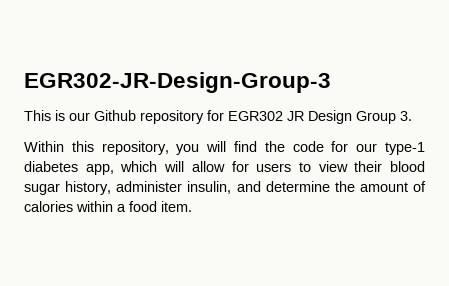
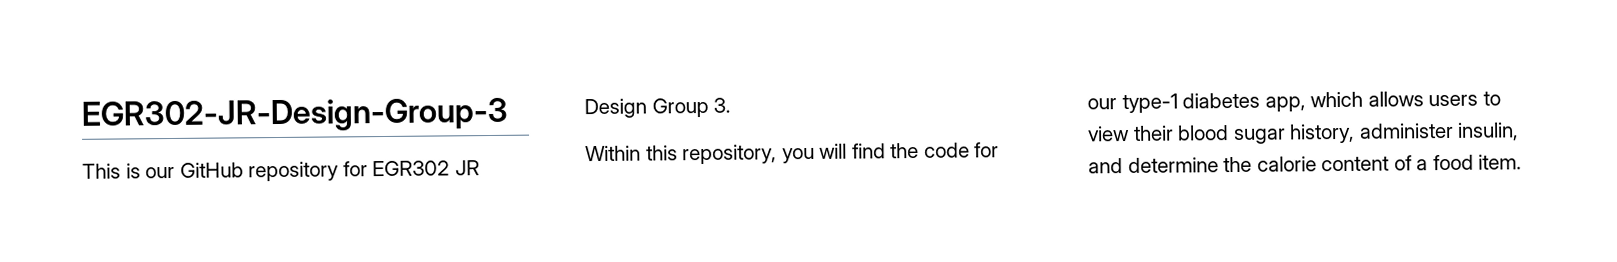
[94,110,136,121] Github -> [179,162,244,178] GitHub
[164,161,249,172] will allow for -> [1367,91,1424,107] allows
[359,181,426,192] [24,201,113,212] amount of calories within -> [1256,155,1412,172] calorie content of

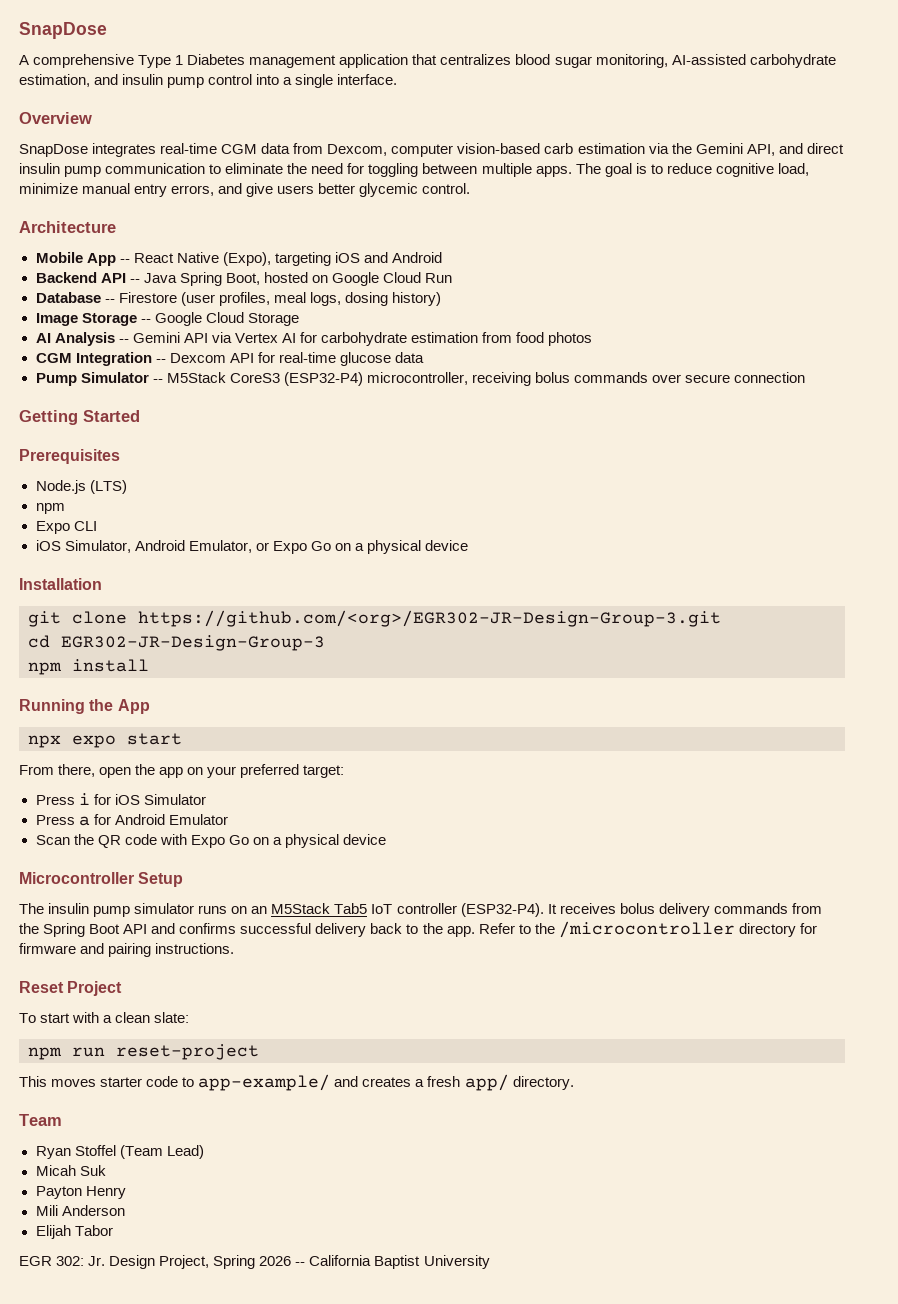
[81,97,508,133] [82,160,480,182] [584,97,732,119] [585,142,1000,165] [1087,91,1501,114] [1087,122,1520,144] [1088,154,1523,174] EGR302-JR-Design-Group-3 // This is our GitHub repository for EGR302 JR Design Group 3. // Within this repository, you will find the code for our type-1 diabetes app, which allows users to view their blood sugar history, administer insulin, and determine the calorie content of a food item. -> [19,22,107,39] [19,54,836,68] [19,74,398,88] [19,112,92,124] [19,143,844,157] [19,163,809,177] [19,183,471,197] [19,221,116,233] [35,252,442,266] [35,272,453,286] [35,292,441,306] [35,312,299,326] [35,332,593,346] [35,352,424,366] [35,372,806,386] [19,410,140,425] [19,449,120,464] [35,480,127,494] [35,503,65,514] [35,521,97,534] [35,540,469,554] [19,578,102,590] [28,610,721,627] [28,635,325,651] [28,659,149,675] [19,699,150,714] [28,733,182,748] [19,764,345,778] [35,793,206,805] [35,814,228,826] [35,834,387,848] [19,872,184,887] [19,903,822,917] [19,921,817,938] [19,943,235,957] [19,981,123,996] [19,1012,190,1023] [28,1044,259,1060] [19,1074,574,1091] [19,1114,62,1126] [35,1145,204,1159] [35,1165,106,1176] [35,1186,126,1199] [35,1205,125,1216] [35,1225,113,1239] [19,1255,490,1269] SnapDose // A comprehensive Type 1 Diabetes management application that centralizes blood sugar monitoring, AI-assisted carbohydrate estimation, and insulin pump control into a single interface. // Overview // SnapDose integrates real-time CGM data from Dexcom, computer vision-based carb estimation via the Gemini API, and direct insulin pump communication to eliminate the need for toggling between multiple apps. The goal is to reduce cognitive load, minimize manual entry errors, and give users better glycemic control. // Architecture // Mobile App -- React Native (Expo), targeting iOS and Android // Backend API -- Java Spring Boot, hosted on Google Cloud Run // Database -- Firestore (user profiles, meal logs, dosing history) // Image Storage -- Google Cloud Storage // AI Analysis -- Gemini API via Vertex AI for carbohydrate estimation from food photos // CGM Integration -- Dexcom API for real-time glucose data // Pump Simulator -- M5Stack CoreS3 (ESP32-P4) microcontroller, receiving bolus commands over secure connection // Getting Started // Prerequisites // Node.js (LTS) // npm // Expo CLI // iOS Simulator, Android Emulator, or Expo Go on a physical device // Installation // git clone https://github.com/<org>/EGR302-JR-Design-Group-3.git // cd EGR302-JR-Design-Group-3 // npm install // Running the App // npx expo start // From there, open the app on your preferred target: // Press i for iOS Simulator // Press a for Android Emulator // Scan the QR code with Expo Go on a physical device // Microcontroller Setup // The insulin pump simulator runs on an M5Stack Tab5 IoT controller (ESP32-P4). It receives bolus delivery commands from the Spring Boot API and confirms successful delivery back to the app. Refer to the /microcontroller directory for firmware and pairing instructions. // Reset Project // To start with a clean slate: // npm run reset-project // This moves starter code to app-example/ and creates a fresh app/ directory. // Team // Ryan Stoffel (Team Lead) // Micah Suk // Payton Henry // Mili Anderson // Elijah Tabor // EGR 302: Jr. Design Project, Spring 2026 -- California Baptist University

